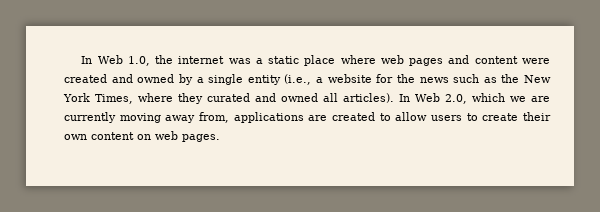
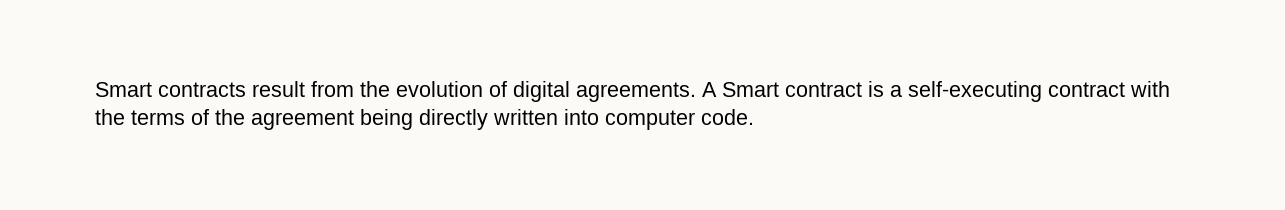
[81,55,551,66] [64,74,551,85] [63,93,550,104] [64,112,551,123] [64,131,220,142] In Web 1.0, the internet was a static place where web pages and content were created and owned by a single entity (i.e., a website for the news such as the New York Times, where they curated and owned all articles). In Web 2.0, which we are currently moving away from, applications are created to allow users to create their own content on web pages. -> [95,81,1170,102] [95,109,754,130] Smart contracts result from the evolution of digital agreements. A Smart contract is a self-executing contract with the terms of the agreement being directly written into computer code.

